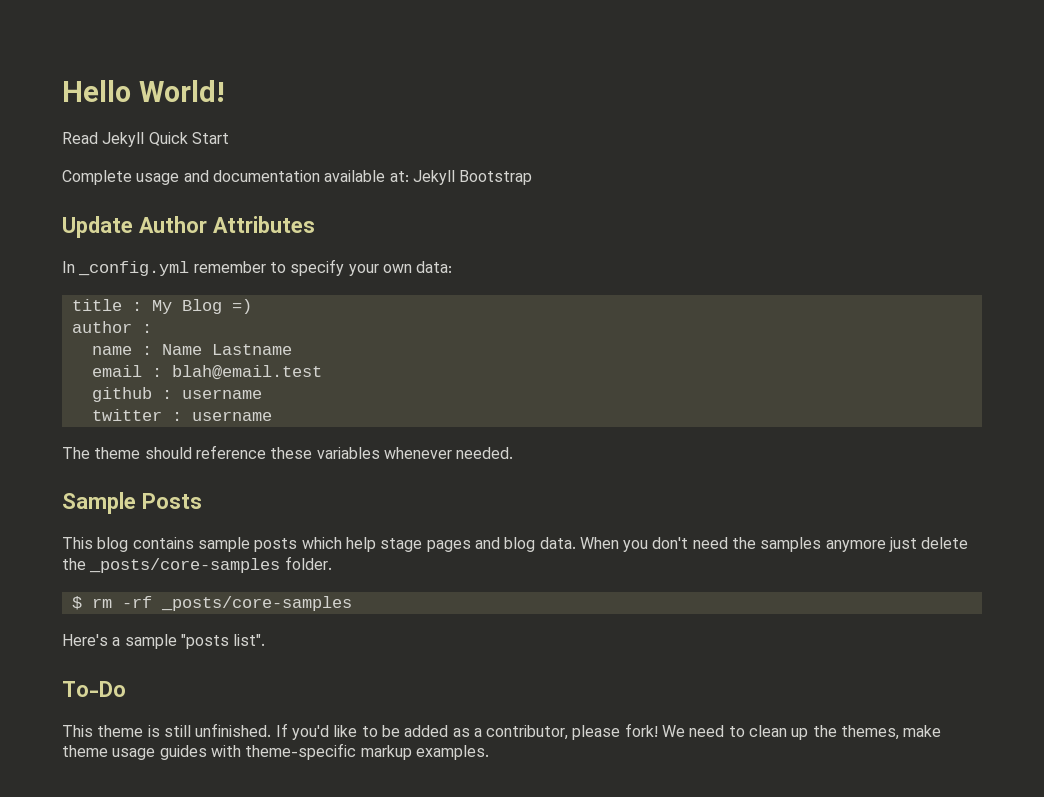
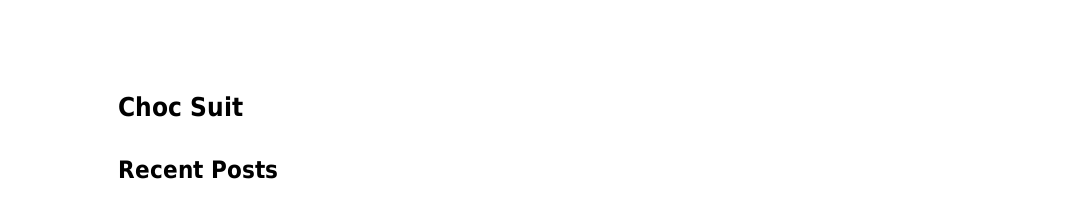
[62,80,225,102] [62,132,229,147] [62,170,533,185] [62,216,315,238] [62,259,453,276] [71,299,252,314] [71,321,152,333] [91,344,292,355] [91,365,322,380] [91,387,262,402] [91,409,272,421] [62,445,514,459] [62,492,202,514] [62,537,969,552] [62,556,332,573] [71,596,352,611] [62,634,266,649] [62,681,126,697] [62,723,942,740] [62,743,489,760] Hello World! // Read Jekyll Quick Start // Complete usage and documentation available at: Jekyll Bootstrap // Update Author Attributes // In _config.yml remember to specify your own data: // title : My Blog =) // author : // name : Name Lastname // email : blah@email.test // github : username // twitter : username // The theme should reference these variables whenever needed. // Sample Posts // This blog contains sample posts which help stage pages and blog data. When you don't need the samples anymore just delete the _posts/core-samples folder. // $ rm -rf _posts/core-samples // Here's a sample "posts list". // To-Do // This theme is still unfinished. If you'd like to be added as a contributor, please fork! We need to clean up the themes, make theme usage guides with theme-specific markup examples. -> [118,96,243,117] [118,160,278,179] Choc Suit // Recent Posts

